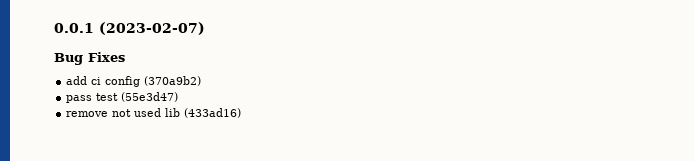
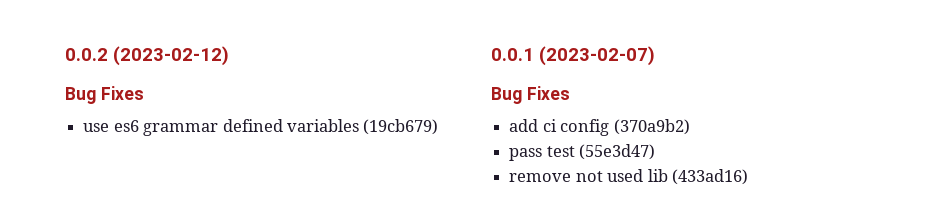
(54, 28) none -> [65,46,229,66] [65,86,144,104] [83,119,439,136] 0.0.2 (2023-02-12) // Bug Fixes // use es6 grammar defined variables (19cb679) //

